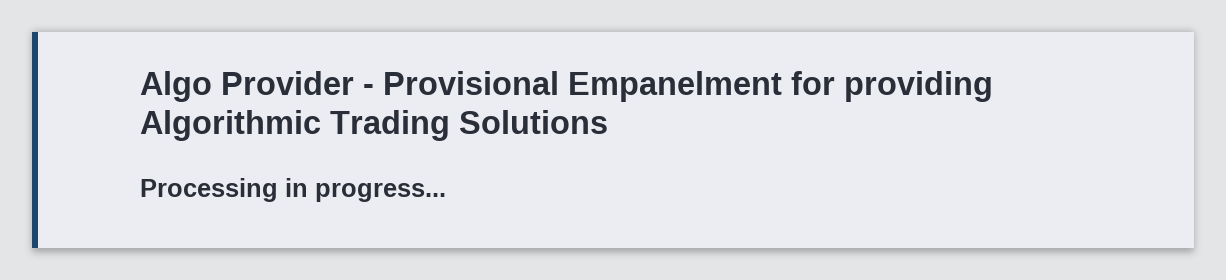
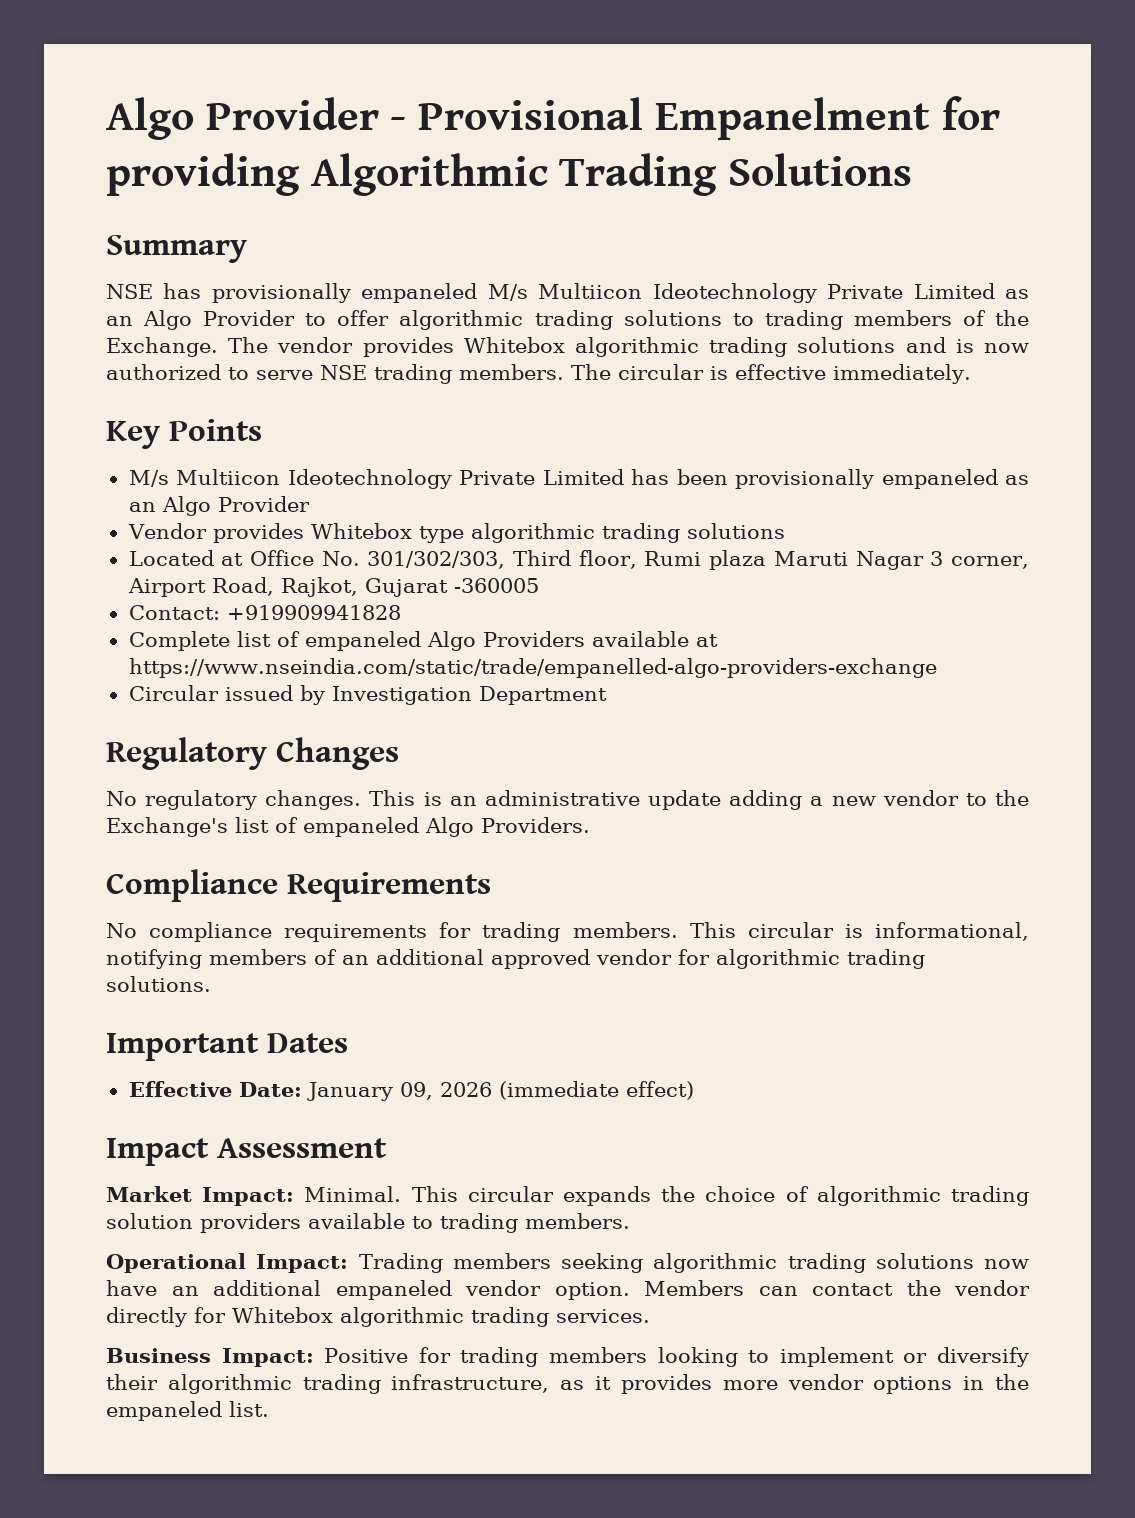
[140,178,446,202] Processing in progress... -> [106,235,247,263] [106,283,1029,303] [106,310,1030,330] [106,337,1030,357] [106,364,971,384] [106,419,262,449] [128,469,1029,489] [128,496,310,516] [127,523,785,543] [128,550,1030,570] [127,577,539,597] [128,605,401,620] [128,631,718,651] [128,658,937,678] [128,685,607,705] [106,737,399,770] [106,790,1030,810] [106,817,590,837] [106,869,491,902] [106,922,1029,942] [106,949,925,969] [106,976,211,992] [106,1033,348,1061] [128,1081,694,1101] [106,1138,387,1166] [106,1186,1030,1206] [106,1213,630,1233] [106,1253,1029,1273] [106,1280,1030,1300] [106,1307,650,1327] [106,1347,1029,1367] [106,1374,1030,1394] [106,1401,269,1421] Summary // NSE has provisionally empaneled M/s Multiicon Ideotechnology Private Limited as an Algo Provider to offer algorithmic trading solutions to trading members of the Exchange. The vendor provides Whitebox algorithmic trading solutions and is now authorized to serve NSE trading members. The circular is effective immediately. // Key Points // M/s Multiicon Ideotechnology Private Limited has been provisionally empaneled as an Algo Provider // Vendor provides Whitebox type algorithmic trading solutions // Located at Office No. 301/302/303, Third floor, Rumi plaza Maruti Nagar 3 corner, Airport Road, Rajkot, Gujarat -360005 // Contact: +919909941828 // Complete list of empaneled Algo Providers available at https://www.nseindia.com/static/trade/empanelled-algo-providers-exchange // Circular issued by Investigation Department // Regulatory Changes // No regulatory changes. This is an administrative update adding a new vendor to the Exchange's list of empaneled Algo Providers. // Compliance Requirements // No compliance requirements for trading members. This circular is informational, notifying members of an additional approved vendor for algorithmic trading solutions. // Important Dates // Effective Date: January 09, 2026 (immediate effect) // Impact Assessment // Market Impact: Minimal. This circular expands the choice of algorithmic trading solution providers available to trading members. // Operational Impact: Trading members seeking algorithmic trading solutions now have an additional empaneled vendor option. Members can contact the vendor directly for Whitebox algorithmic trading services. // Business Impact: Positive for trading members looking to implement or diversify their algorithmic trading infrastructure, as it provides more vendor options in the empaneled list.

